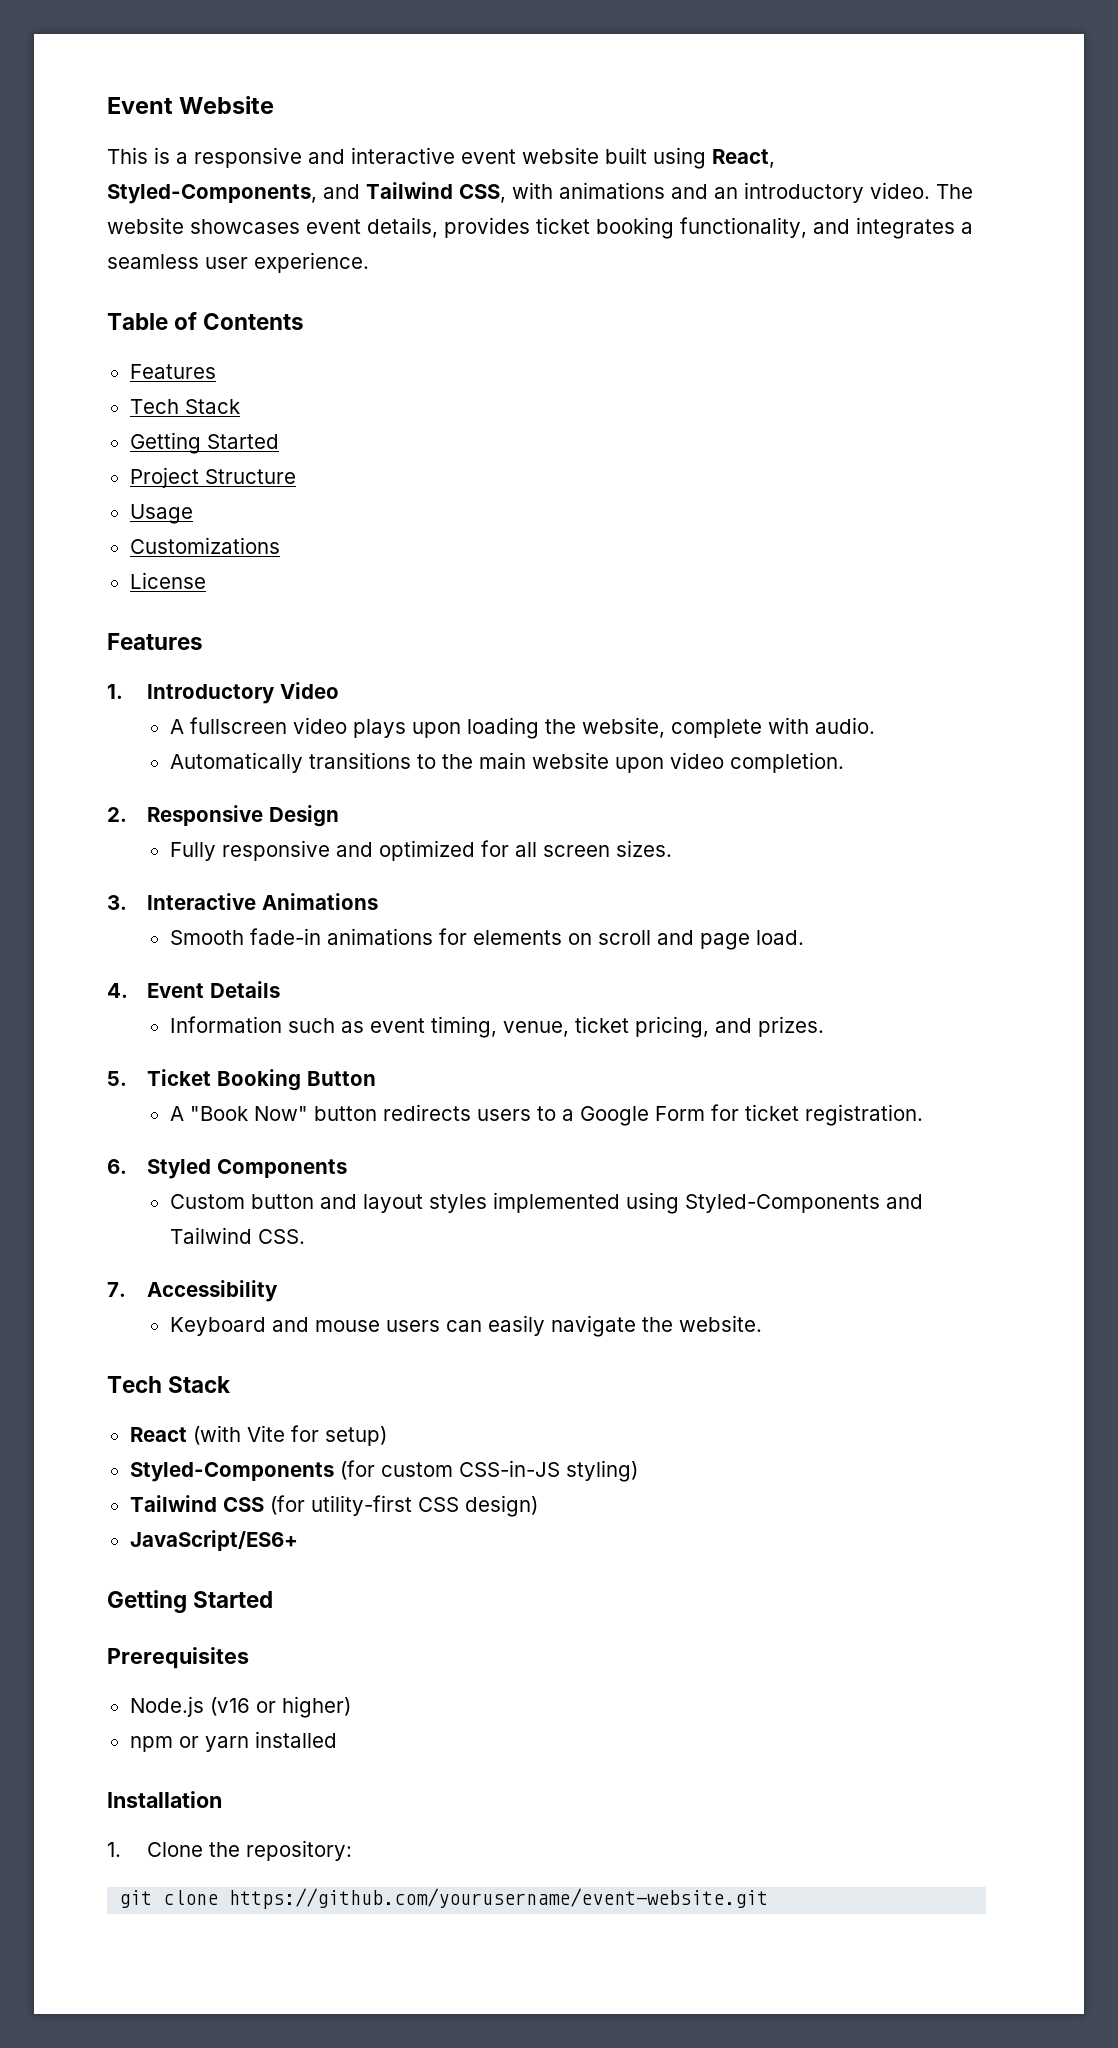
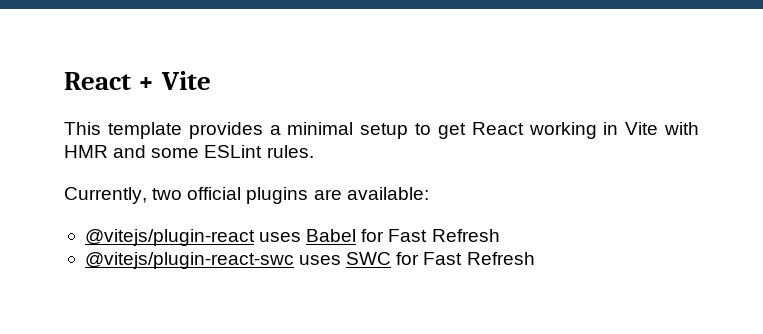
[107,96,275,114] [107,147,775,169] [107,182,973,204] [107,217,973,239] [107,252,369,273] [107,312,305,330] [129,364,216,379] [129,399,240,414] [129,432,279,454] [129,467,296,488] [129,504,193,524] [129,537,280,554] [129,572,206,589] [107,633,203,650] [107,682,340,704] [169,717,875,739] [169,752,844,773] [107,805,340,827] [169,840,672,861] [107,893,379,910] [169,928,804,950] [107,981,281,998] [169,1016,824,1038] [107,1069,377,1091] [169,1104,923,1126] [107,1159,348,1179] [169,1192,923,1214] [169,1227,305,1244] [107,1280,279,1302] [169,1315,762,1337] [107,1376,231,1393] [129,1425,387,1446] [129,1460,638,1482] [129,1495,538,1517] [129,1530,298,1551] [107,1590,274,1613] [107,1647,249,1669] [129,1696,351,1718] [129,1731,337,1752] [107,1791,222,1808] [107,1840,353,1861] [119,1888,769,1909] Event Website // This is a responsive and interactive event website built using React, Styled-Components, and Tailwind CSS, with animations and an introductory video. The website showcases event details, provides ticket booking functionality, and integrates a seamless user experience. // Table of Contents // Features // Tech Stack // Getting Started // Project Structure // Usage // Customizations // License // Features // 1. Introductory Video // A fullscreen video plays upon loading the website, complete with audio. // Automatically transitions to the main website upon video completion. // 2. Responsive Design // Fully responsive and optimized for all screen sizes. // 3. Interactive Animations // Smooth fade-in animations for elements on scroll and page load. // 4. Event Details // Information such as event timing, venue, ticket pricing, and prizes. // 5. Ticket Booking Button // A "Book Now" button redirects users to a Google Form for ticket registration. // 6. Styled Components // Custom button and layout styles implemented using Styled-Components and Tailwind CSS. // 7. Accessibility // Keyboard and mouse users can easily navigate the website. // Tech Stack // React (with Vite for setup) // Styled-Components (for custom CSS-in-JS styling) // Tailwind CSS (for utility-first CSS design) // JavaScript/ES6+ // Getting Started // Prerequisites // Node.js (v16 or higher) // npm or yarn installed // Installation // 1. Clone the repository: // git clone https://github.com/yourusername/event-website.git -> [64,71,211,90] [64,122,700,139] [64,145,314,158] [64,187,429,204] [84,229,500,246] [84,252,535,269] React + Vite // This template provides a minimal setup to get React working in Vite with HMR and some ESLint rules. // Currently, two official plugins are available: // @vitejs/plugin-react uses Babel for Fast Refresh // @vitejs/plugin-react-swc uses SWC for Fast Refresh

